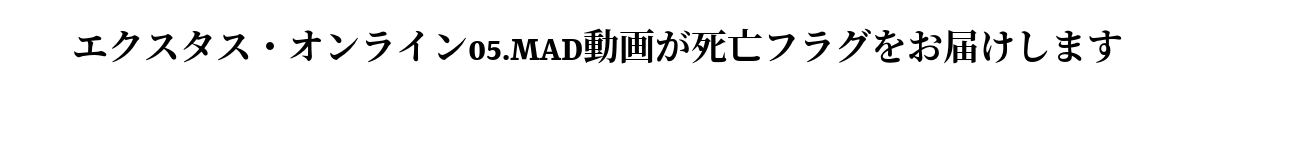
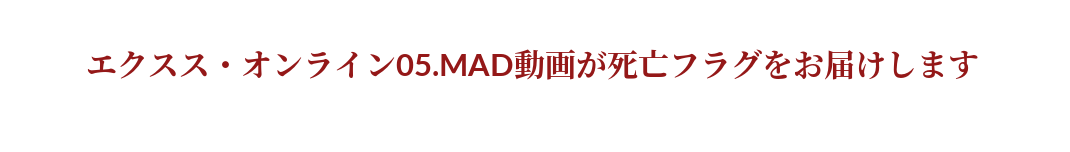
[180,30,216,63] タ -> (179, 65) none

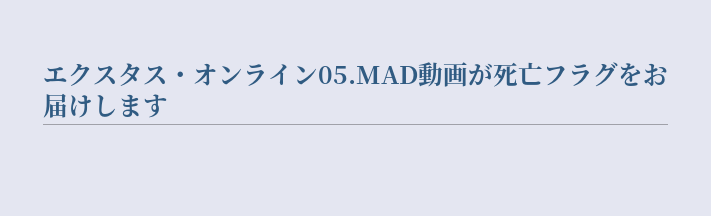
(179, 65) none -> [118,63,143,86] タ

